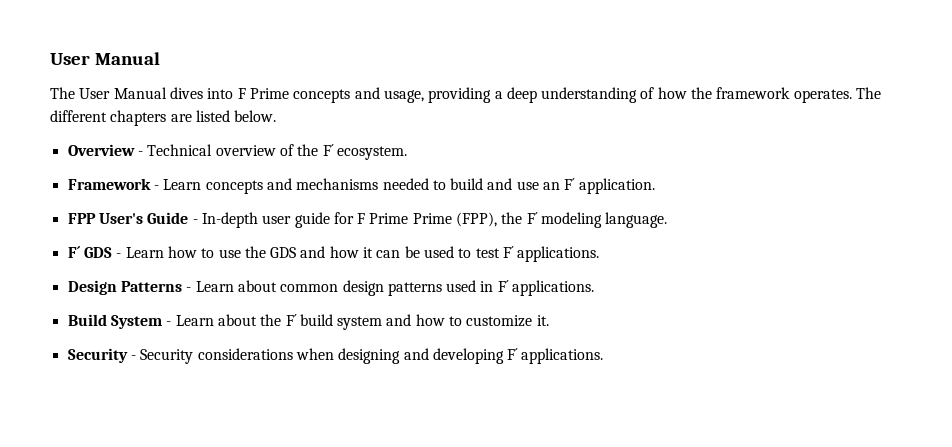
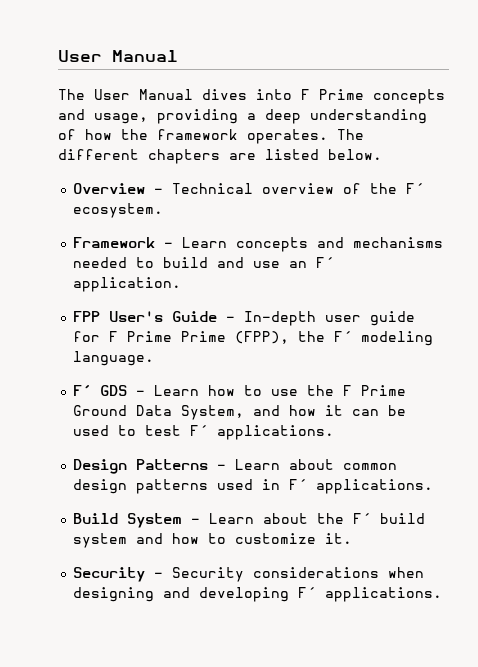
[270,247,297,258] GDS -> [343,385,407,396] [73,405,245,420] F Prime Ground Data System,

